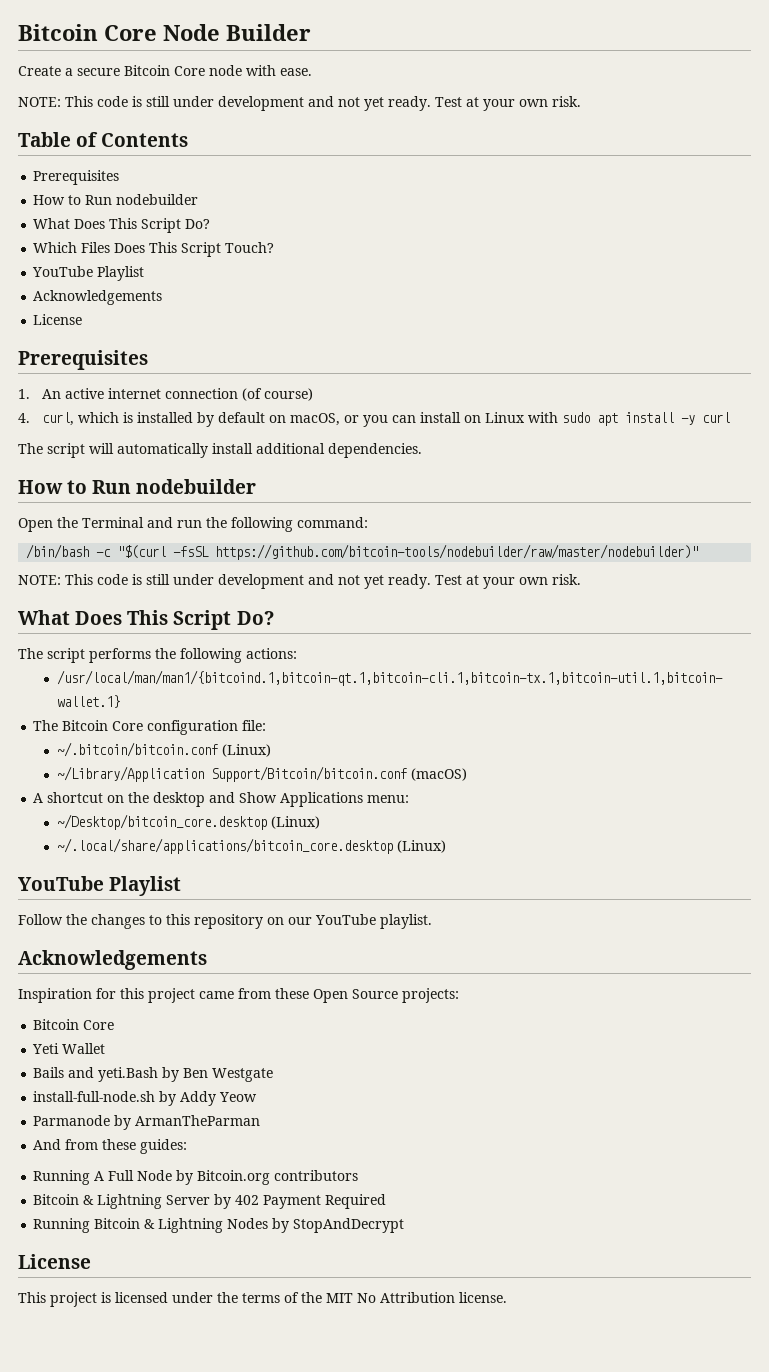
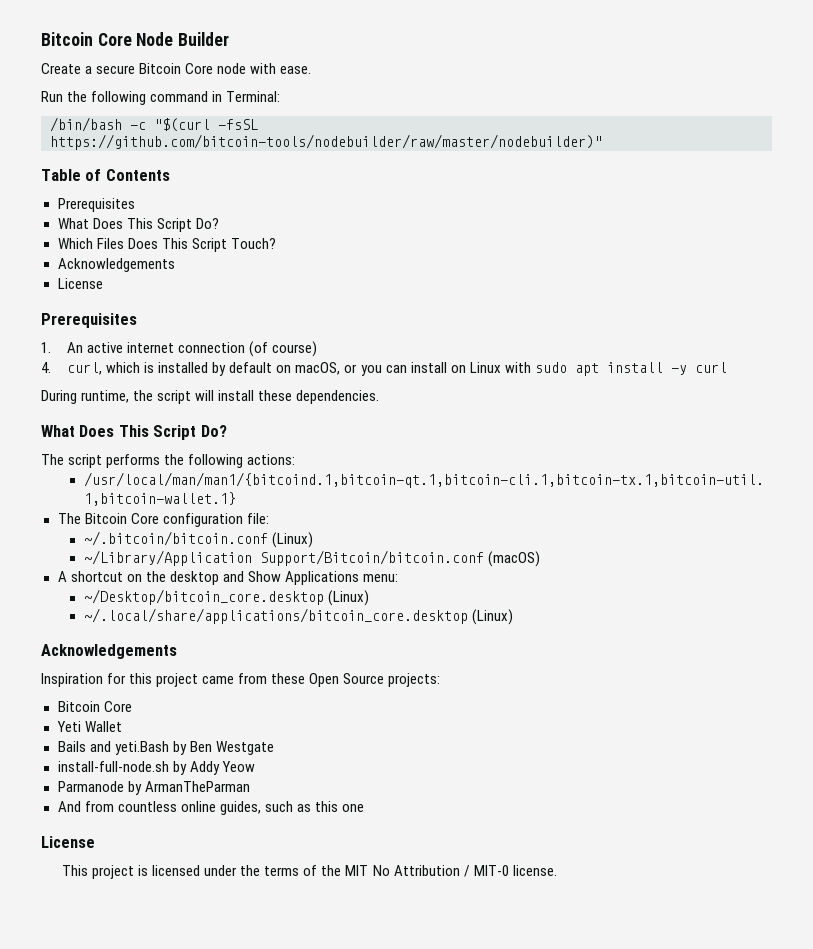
[18,96,581,111] NOTE: This code is still under development and not yet ready. Test at your own risk. -> [41,91,281,105] [50,117,258,132] [50,134,602,150] Run the following command in Terminal: // /bin/bash -c "$(curl -fsSL https://github.com/bitcoin-tools/nodebuilder/raw/master/nodebuilder)"
[33,194,199,205] // How to Run nodebuilder -> (135, 205) none
[32,266,145,281] // YouTube Playlist -> (276, 243) none
[18,443,422,458] [18,479,257,494] [18,517,368,532] [26,544,699,560] [18,574,581,589] The script will automatically install additional dependencies. // How to Run nodebuilder // Open the Terminal and run the following command: // /bin/bash -c "$(curl -fsSL https://github.com/bitcoin-tools/nodebuilder/raw/master/nodebuilder)" // NOTE: This code is still under development and not yet ready. Test at your own risk. -> [41,390,380,404] During runtime, the script will install these dependencies.
[18,876,182,896] [18,914,432,929] // YouTube Playlist // Follow the changes to this repository on our YouTube playlist. -> (513, 617) none
[102,1139,188,1154] [33,1170,359,1185] [33,1194,387,1209] [33,1218,405,1233] these guides: // Running A Full Node by Bitcoin.org contributors // Bitcoin & Lightning Server by 402 Payment Required // Running Bitcoin & Lightning Nodes by StopAndDecrypt -> [117,801,364,815] countless online guides, such as this one
(455, 1297) none -> [463,865,509,877] / MIT-0

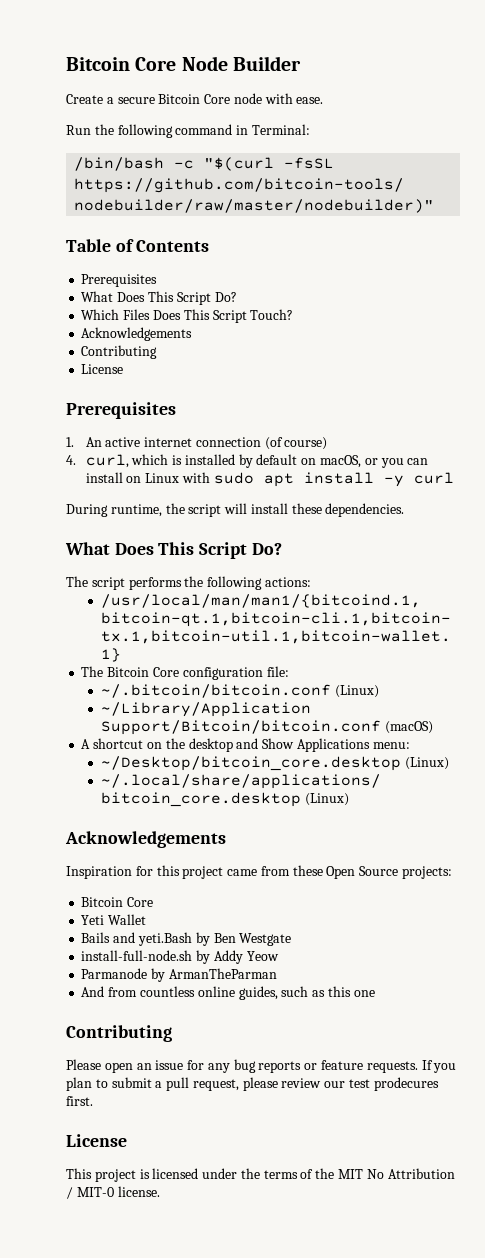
(175, 265) none -> [81,345,158,359] // Contributing
(364, 808) none -> [66,1025,172,1042] [66,1059,457,1073] [66,1077,439,1091] [66,1096,93,1106] // Contributing // Please open an issue for any bug reports or feature requests. If you plan to submit a pull request, please review our test prodecures first.

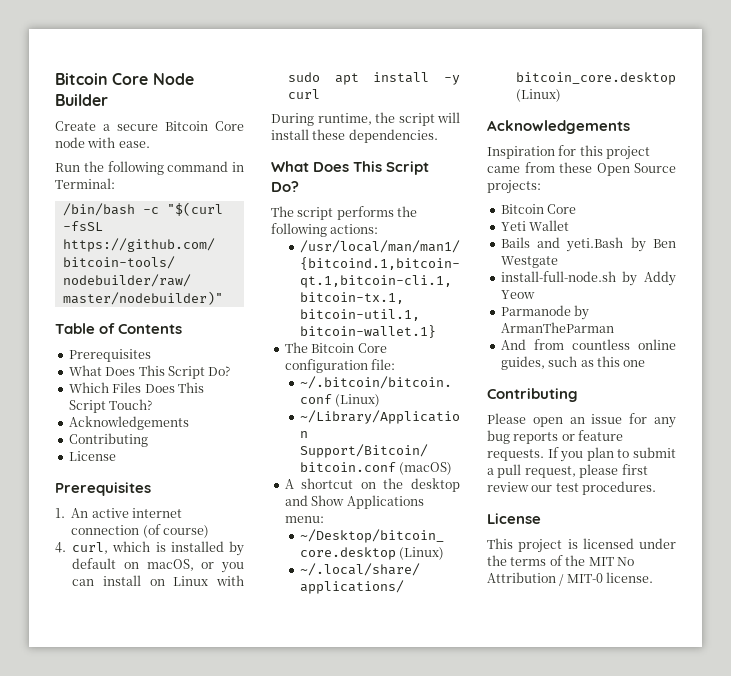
(278, 1084) none -> [621,464,648,475] first
[373,1077,439,1091] [66,1096,93,1106] prodecures first. -> [582,481,657,495] procedures.

